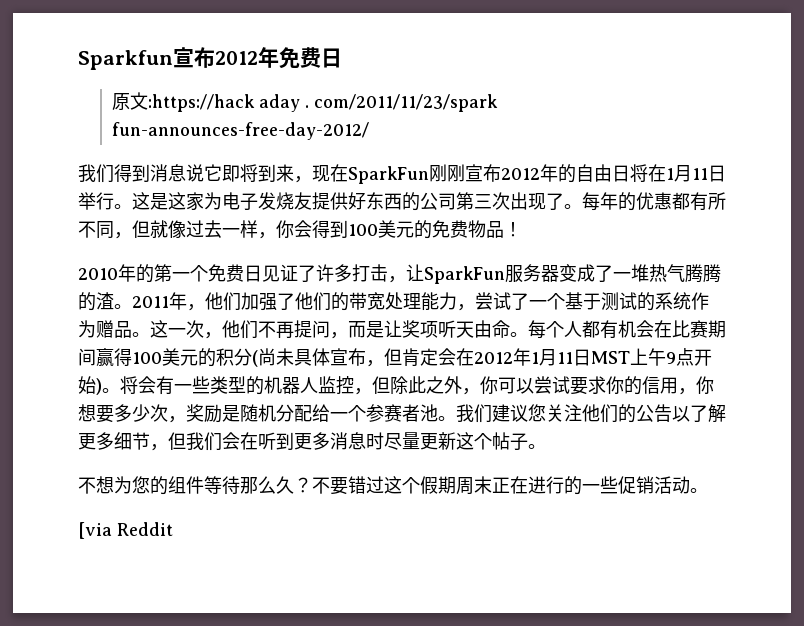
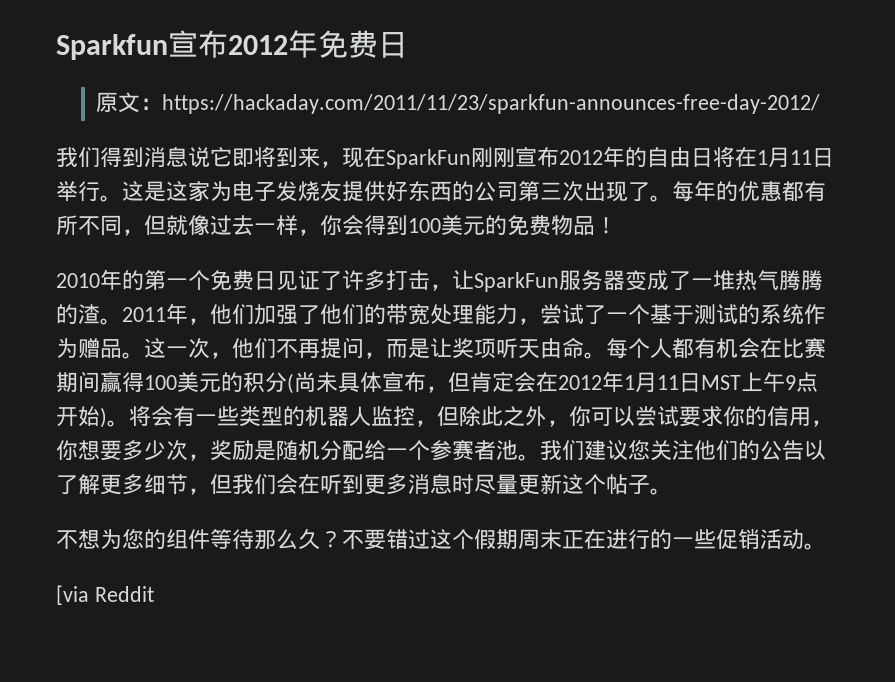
[148,94,499,112] [112,122,370,140] :https://hack aday . com/2011/11/23/spark fun-announces-free-day-2012/ -> [140,94,821,114] ：https://hackaday.com/2011/11/23/sparkfun-announces-free-day-2012/

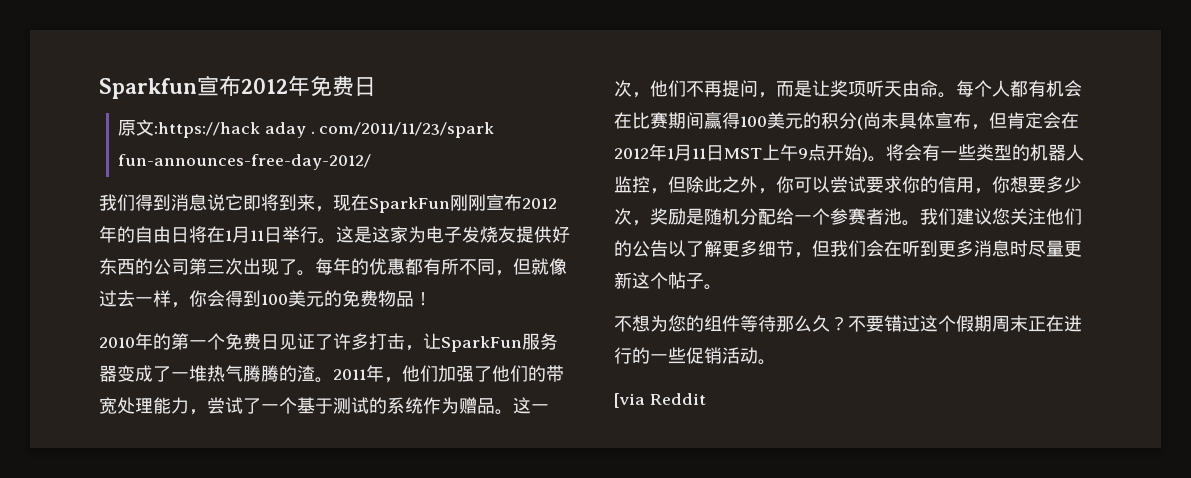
[140,94,821,114] ：https://hackaday.com/2011/11/23/sparkfun-announces-free-day-2012/ -> [154,122,495,138] [118,154,372,170] :https://hack aday . com/2011/11/23/spark fun-announces-free-day-2012/

